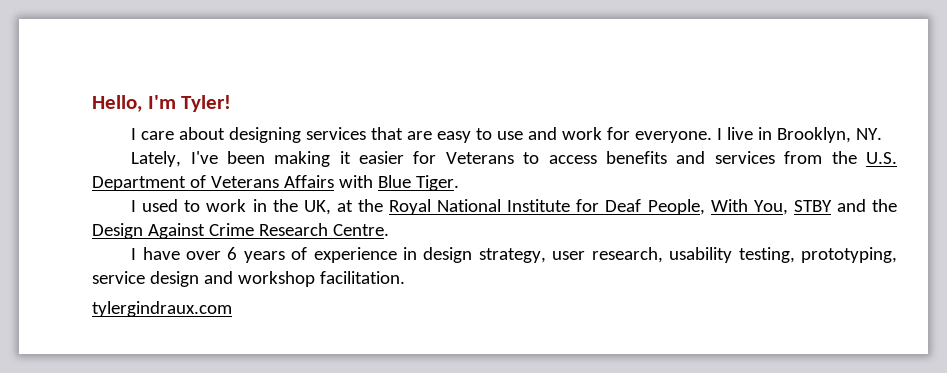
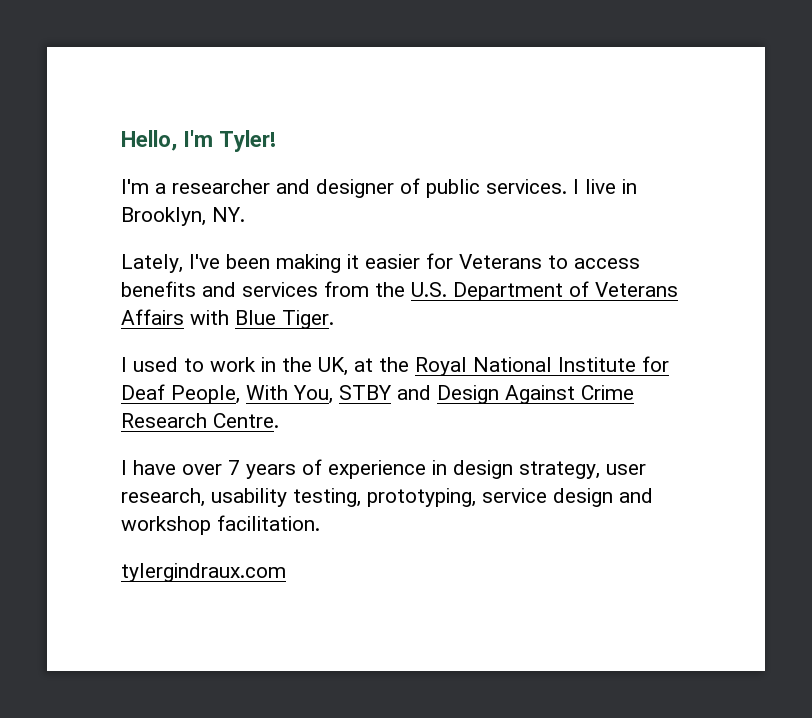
[131,127,713,143] I care about designing services that are easy to use and work for everyone. -> [121,178,567,198] I'm a researcher and designer of public services.
[872,199,898,212] the -> (431, 392) none
[227,247,238,260] 6 -> [228,460,240,475] 7

